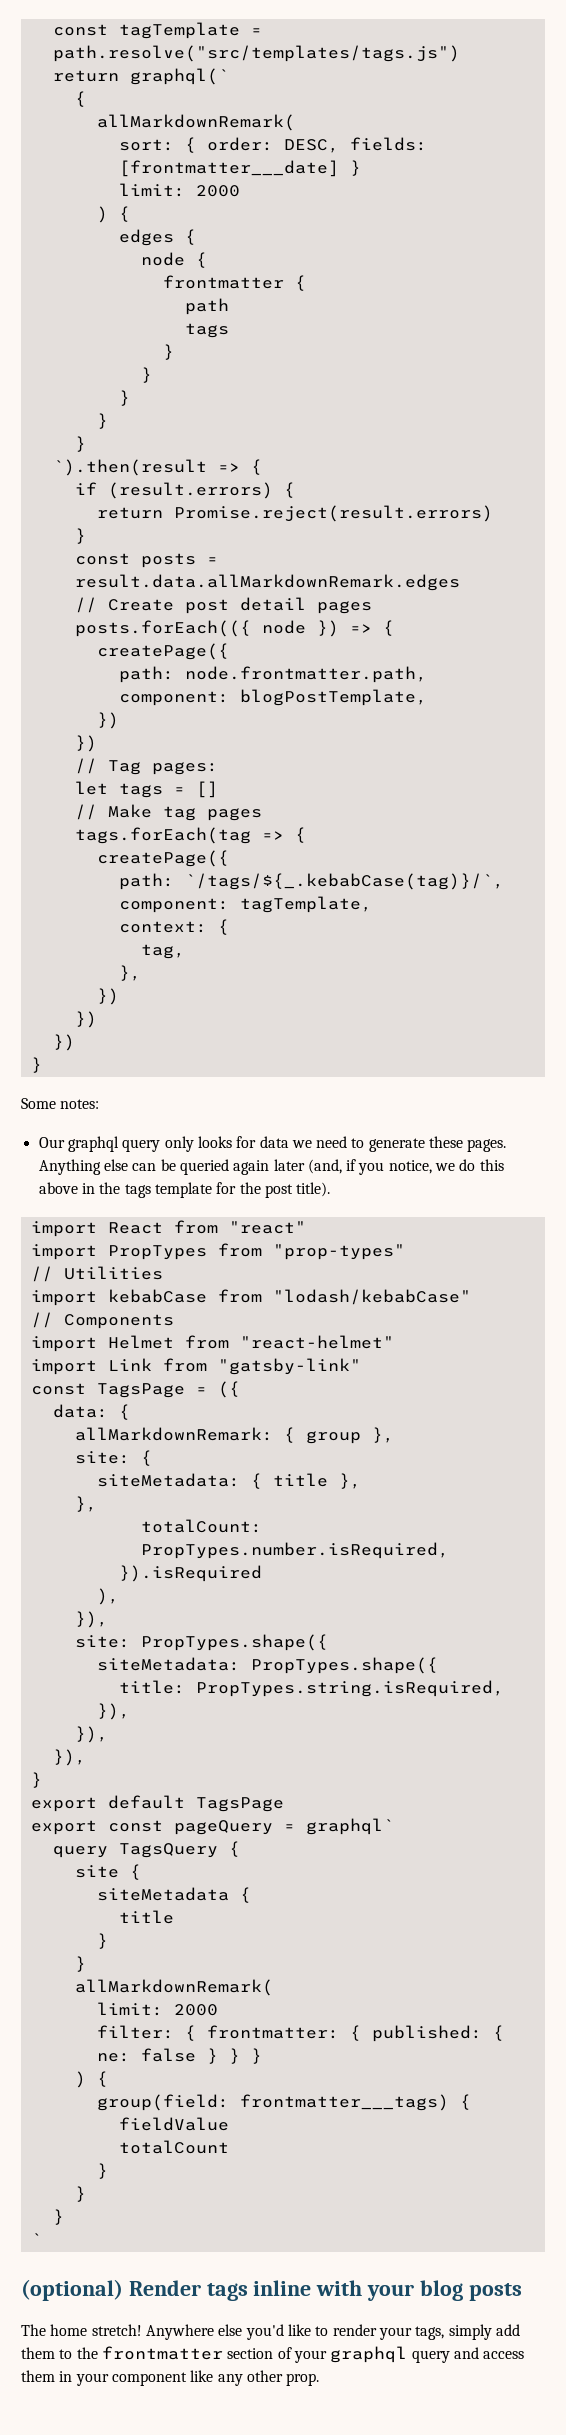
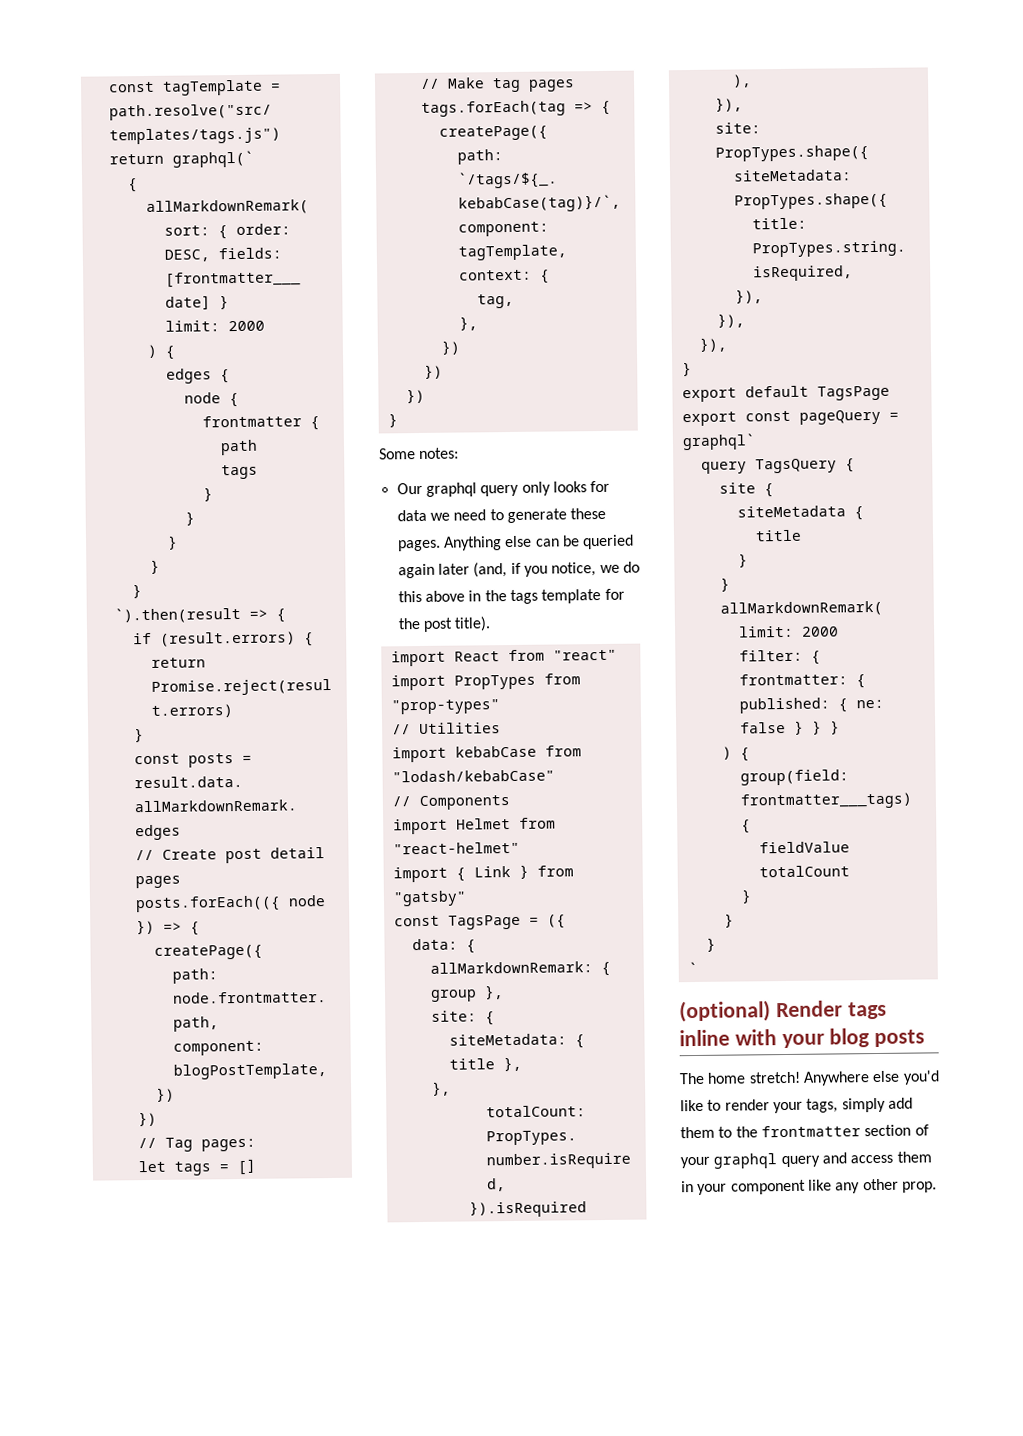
[107,1358,361,1375] Link from "gatsby-link" -> [455,864,574,882] [392,890,467,907] { Link } from "gatsby"

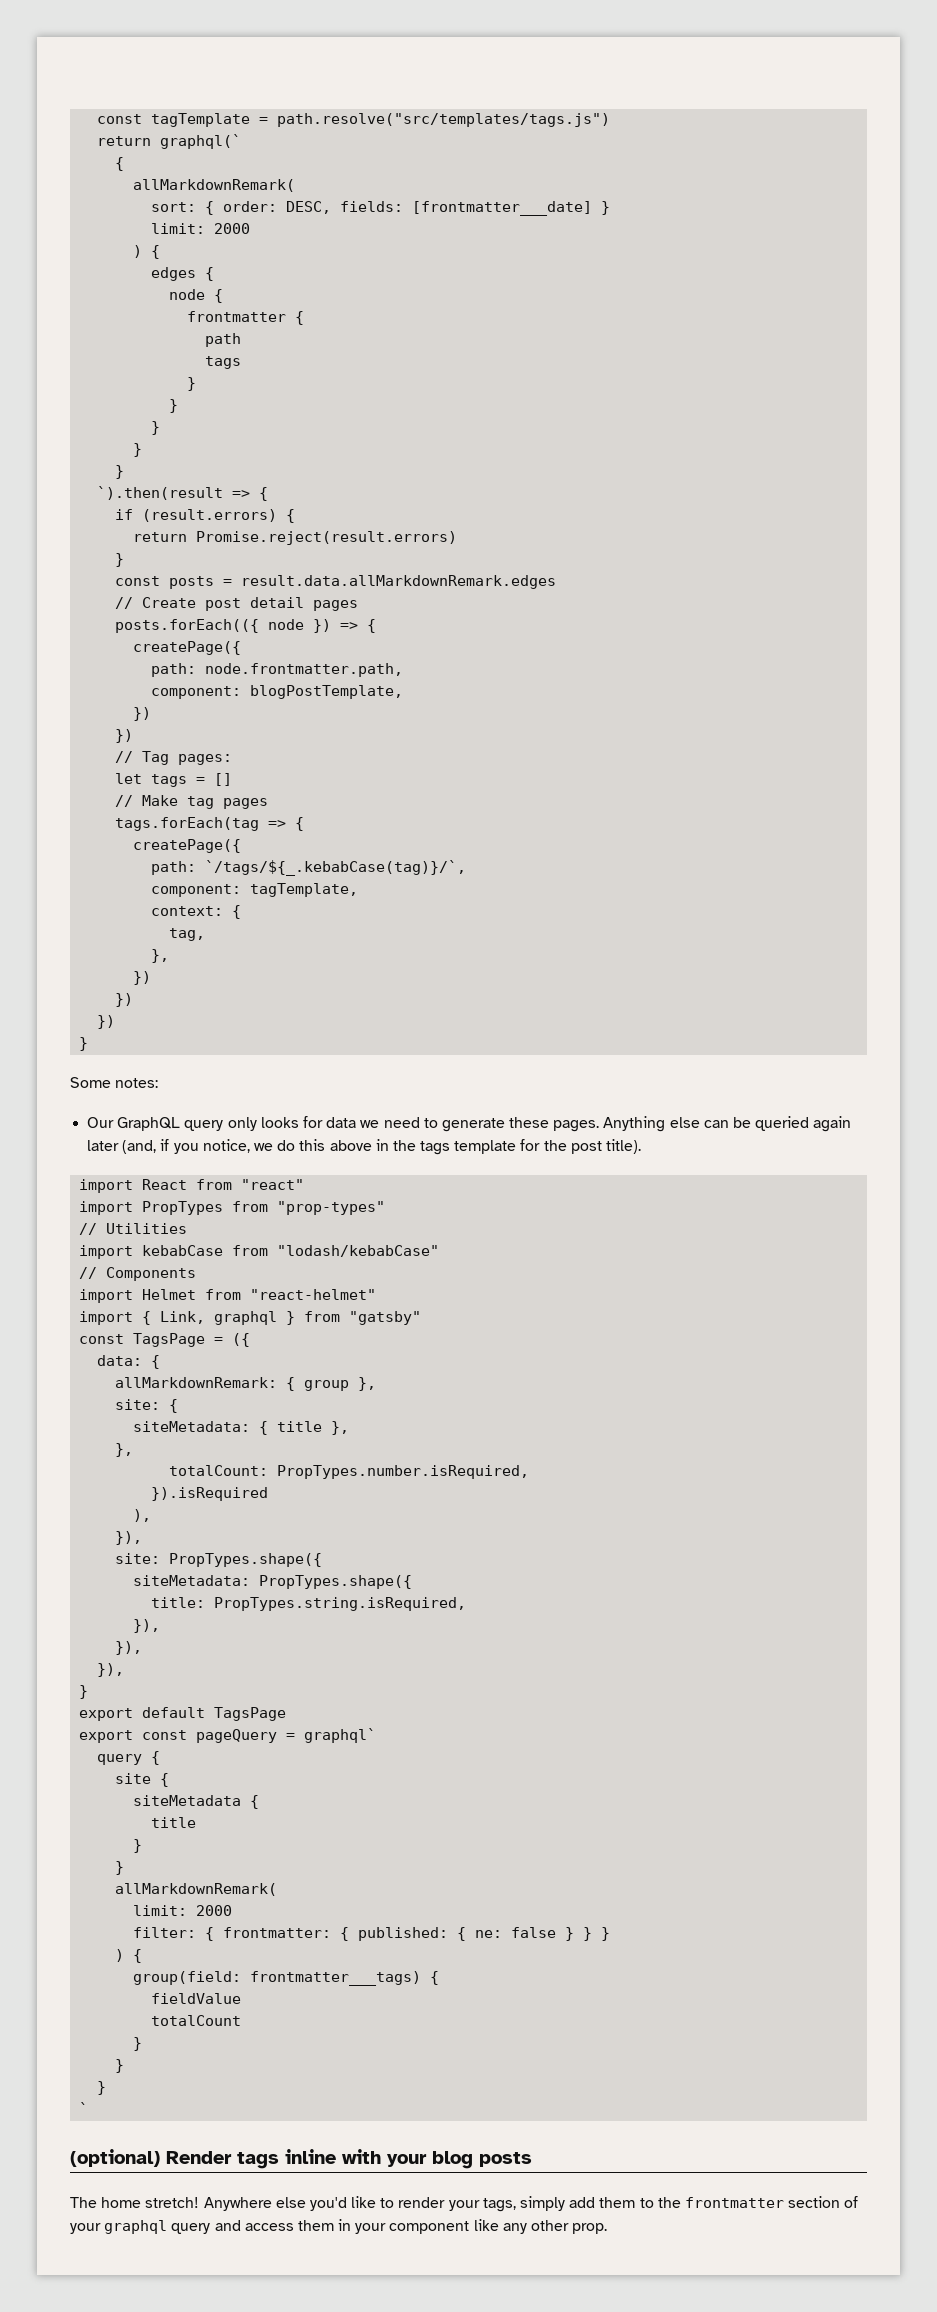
[425,482,477,497] graphql -> [117,1117,181,1131] GraphQL
[473,866,511,878] Link -> [160,1311,278,1325] Link, graphql
[754,458,837,474] TagsQuery -> (143, 1759) none

